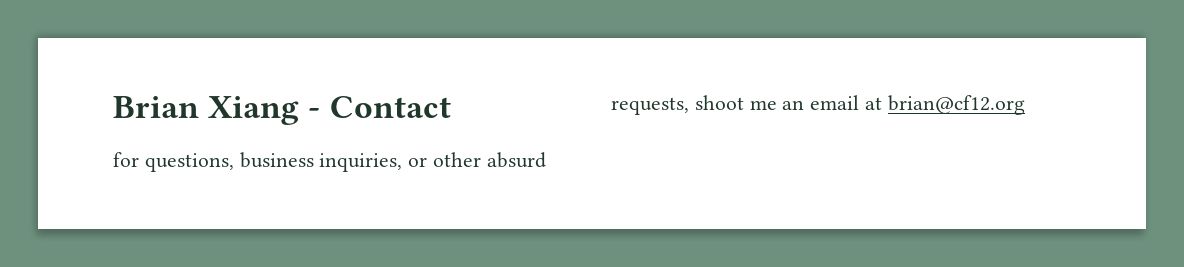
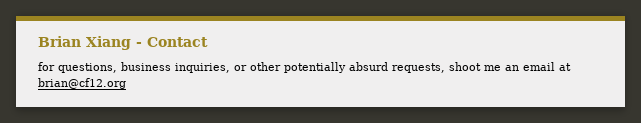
(482, 159) none -> [284,62,346,73] potentially

